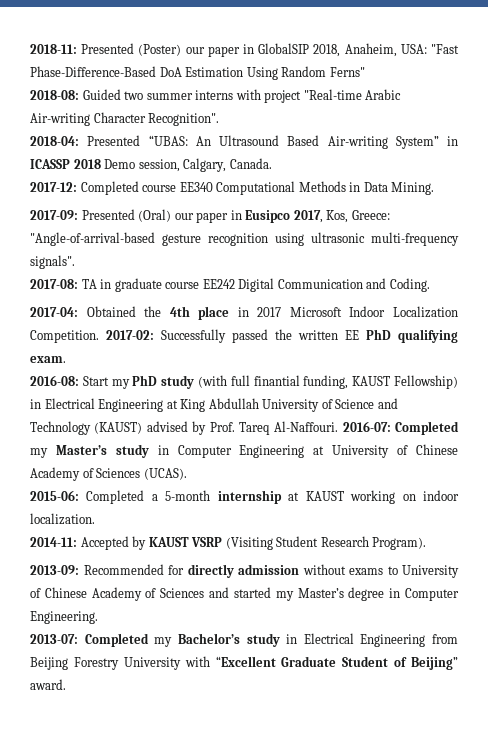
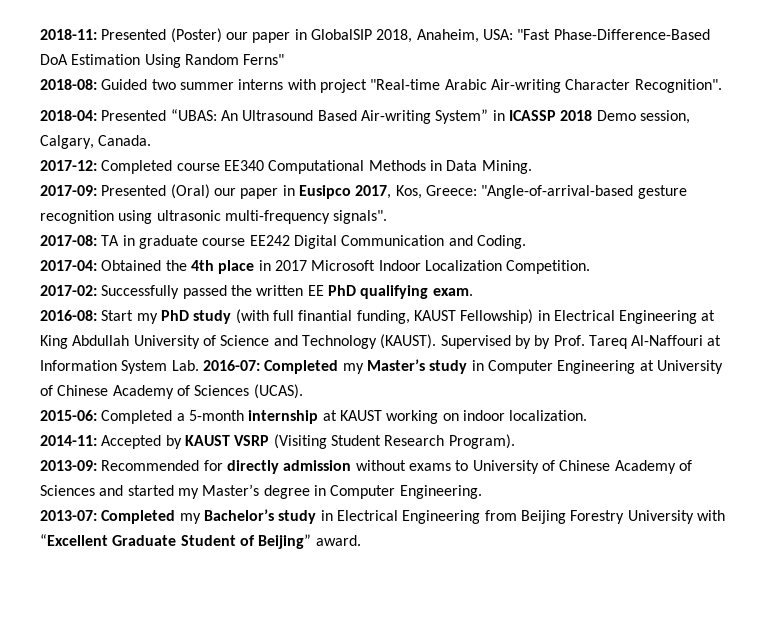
(99, 336) none -> (591, 267) //
[94,421,339,435] (KAUST) advised by Prof. Tareq Al-Naffouri. -> [380,334,722,349] [40,360,199,374] (KAUST). Supervised by by Prof. Tareq Al-Naffouri at Information System Lab.

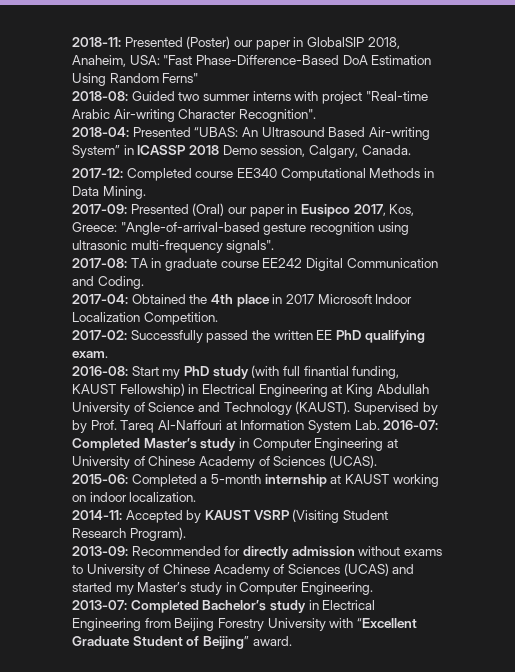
[342,363,364,374] my -> (140, 444) none
(95, 490) none -> [343,563,389,576] (UCAS)
[263,485,310,499] degree -> [189,582,222,595] study
[179,513,201,524] my -> (199, 606) none

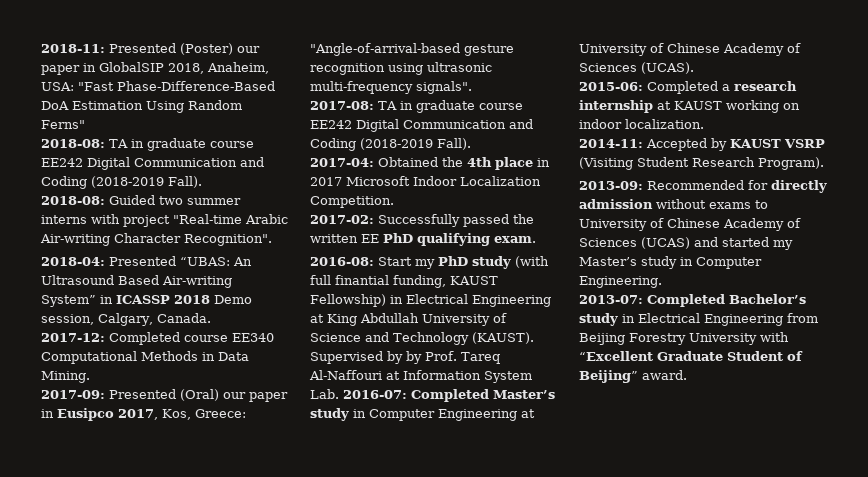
(199, 78) none -> [41,138,254,151] [41,157,264,170] [41,176,202,189] // 2018-08: TA in graduate course EE242 Digital Communication and Coding (2018-2019 Fall).
[97,276,144,289] Coding. -> [310,138,471,151] Coding (2018-2019 Fall).
[210,474,261,484] 5-month -> [734,81,797,91] research

